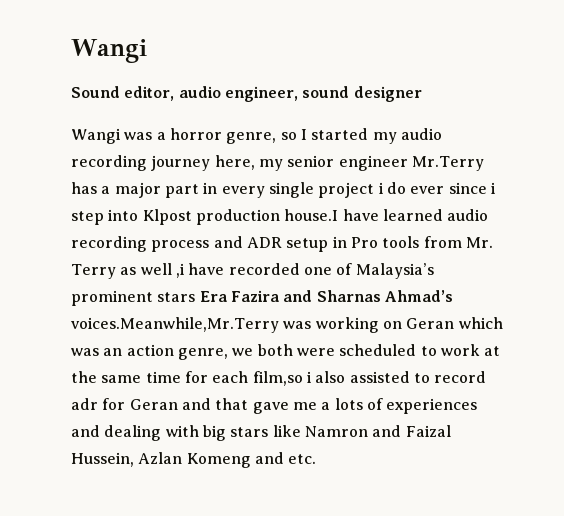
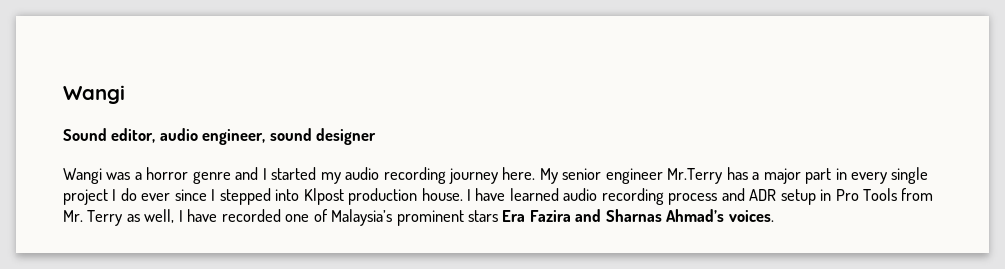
[226,132,297,144] genre, so -> [192,167,259,184] genre and
[214,155,283,171] here, my -> [502,167,558,184] here. My
[378,182,384,194] i -> [112,189,117,201] I
[490,182,496,194] [71,211,104,225] i step -> [211,188,271,205] I stepped
[284,209,339,221] house.I -> [421,188,472,201] house. I
[382,236,420,248] tools -> [863,188,898,201] Tools
[140,263,185,278] well ,i -> [144,209,183,223] well, I
[71,317,503,333] [71,344,501,360] [71,371,487,386] [71,398,478,414] [71,425,451,441] [71,452,317,468] voices.Meanwhile,Mr.Terry was working on Geran which was an action genre, we both were scheduled to work at the same time for each film,so i also assisted to record adr for Geran and that gave me a lots of experiences and dealing with big stars like Namron and Faizal Hussein, Azlan Komeng and etc. -> [728,210,774,222] voices.

